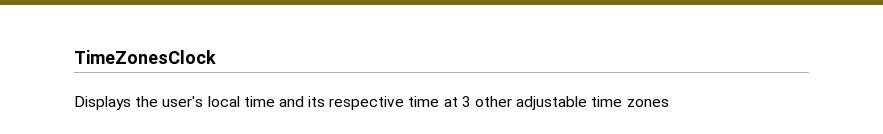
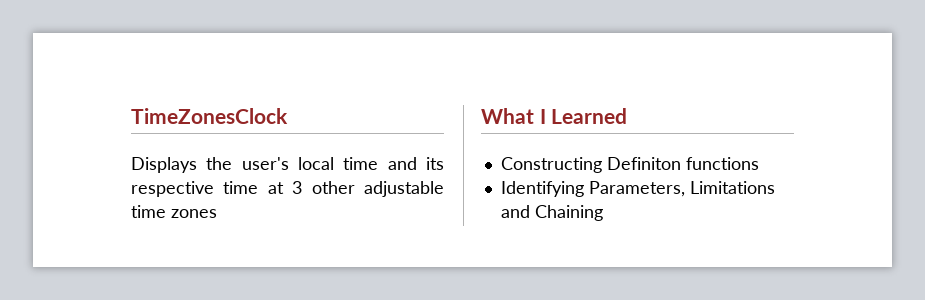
(669, 103) none -> [481,108,628,124] [500,157,759,173] [500,181,775,197] [500,205,603,221] // What I Learned // Constructing Definiton functions // Identifying Parameters, Limitations and Chaining

